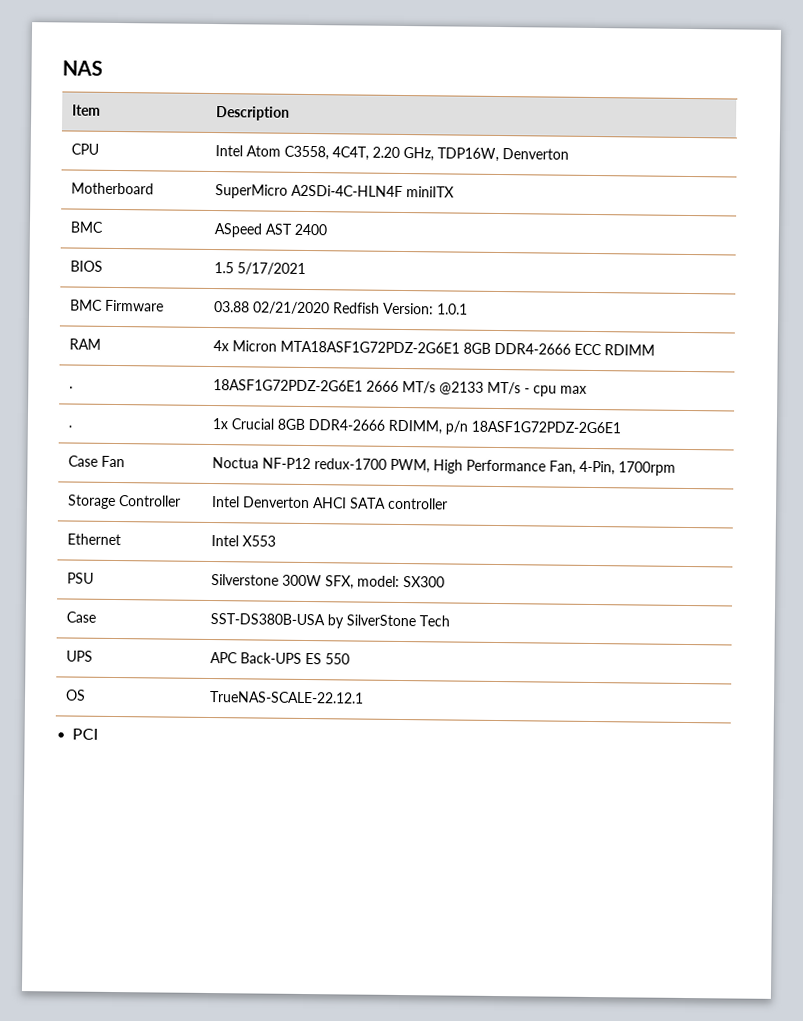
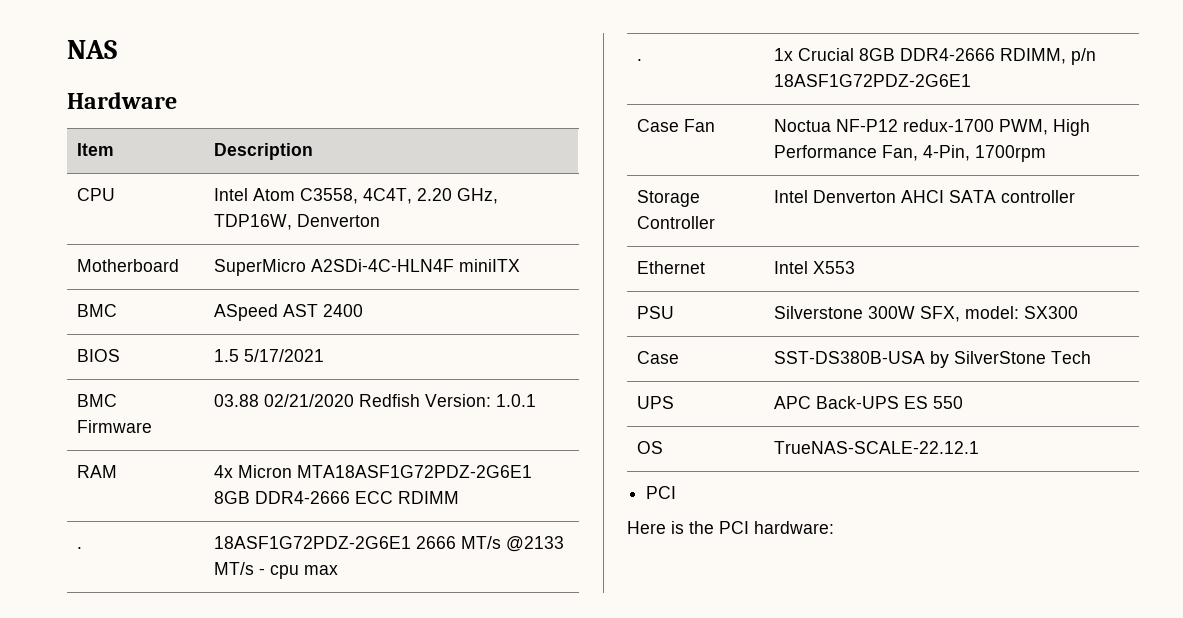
(103, 68) none -> [67,92,177,109] // Hardware
(99, 734) none -> [627,521,834,534] // Here is the PCI hardware:

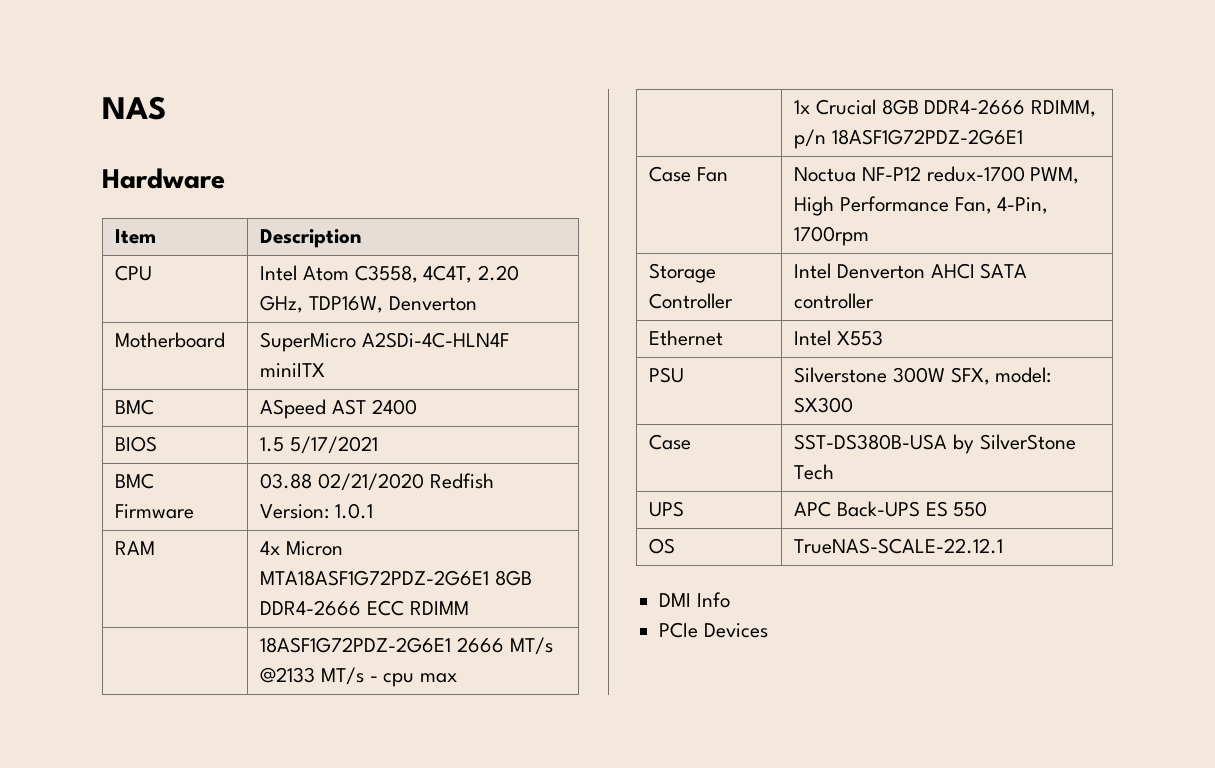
[76,547,82,549] . -> (469, 608) none
[636,59,642,61] . -> (457, 678) none
[646,486,677,499] [627,521,834,534] PCI // Here is the PCI hardware: -> [659,592,730,608] [659,622,768,638] DMI Info // PCIe Devices

